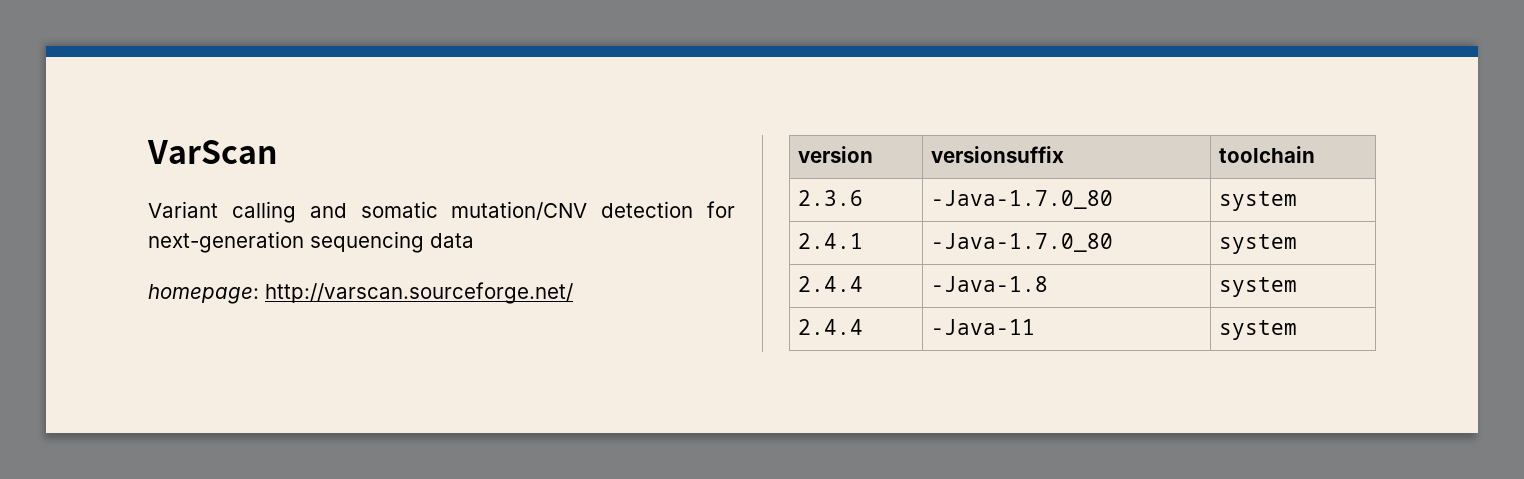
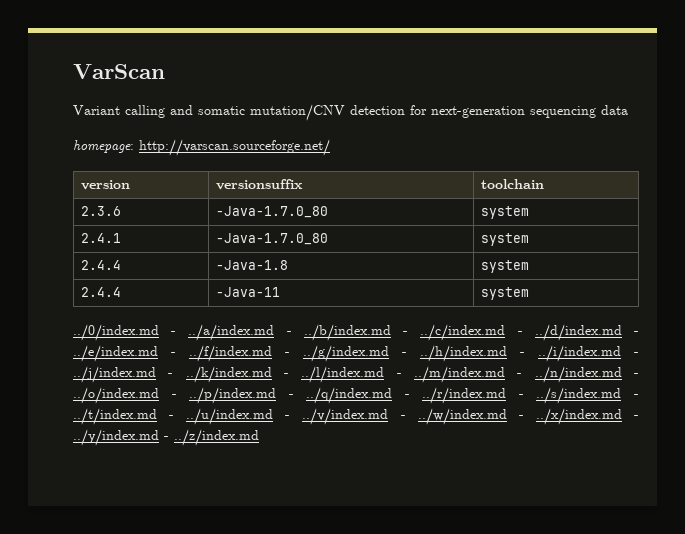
(1297, 330) none -> [73,324,639,341] [73,345,639,362] [73,366,639,383] [73,387,639,404] [73,408,639,425] [73,429,259,446] // ../0/index.md - ../a/index.md - ../b/index.md - ../c/index.md - ../d/index.md - ../e/index.md - ../f/index.md - ../g/index.md - ../h/index.md - ../i/index.md - ../j/index.md - ../k/index.md - ../l/index.md - ../m/index.md - ../n/index.md - ../o/index.md - ../p/index.md - ../q/index.md - ../r/index.md - ../s/index.md - ../t/index.md - ../u/index.md - ../v/index.md - ../w/index.md - ../x/index.md - ../y/index.md - ../z/index.md

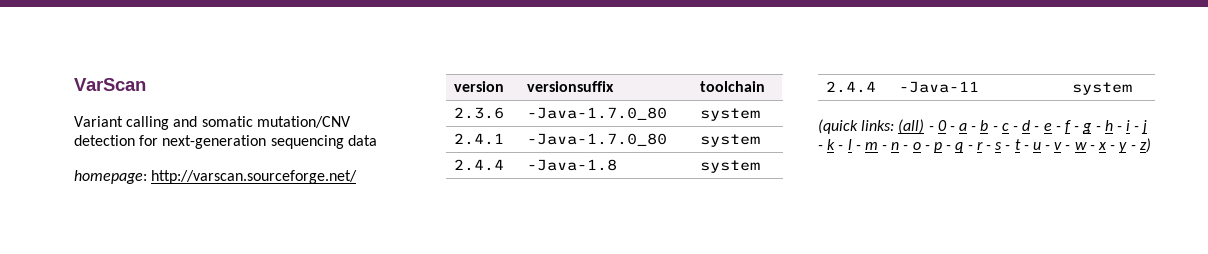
[73,324,639,341] [73,345,639,362] [73,366,639,383] [73,387,639,404] [73,408,639,425] [73,429,259,446] ../0/index.md - ../a/index.md - ../b/index.md - ../c/index.md - ../d/index.md - ../e/index.md - ../f/index.md - ../g/index.md - ../h/index.md - ../i/index.md - ../j/index.md - ../k/index.md - ../l/index.md - ../m/index.md - ../n/index.md - ../o/index.md - ../p/index.md - ../q/index.md - ../r/index.md - ../s/index.md - ../t/index.md - ../u/index.md - ../v/index.md - ../w/index.md - ../x/index.md - ../y/index.md - ../z/index.md -> [818,119,1148,134] [818,138,1151,153] (quick links: (all) - 0 - a - b - c - d - e - f - g - h - i - j - k - l - m - n - o - p - q - r - s - t - u - v - w - x - y - z)

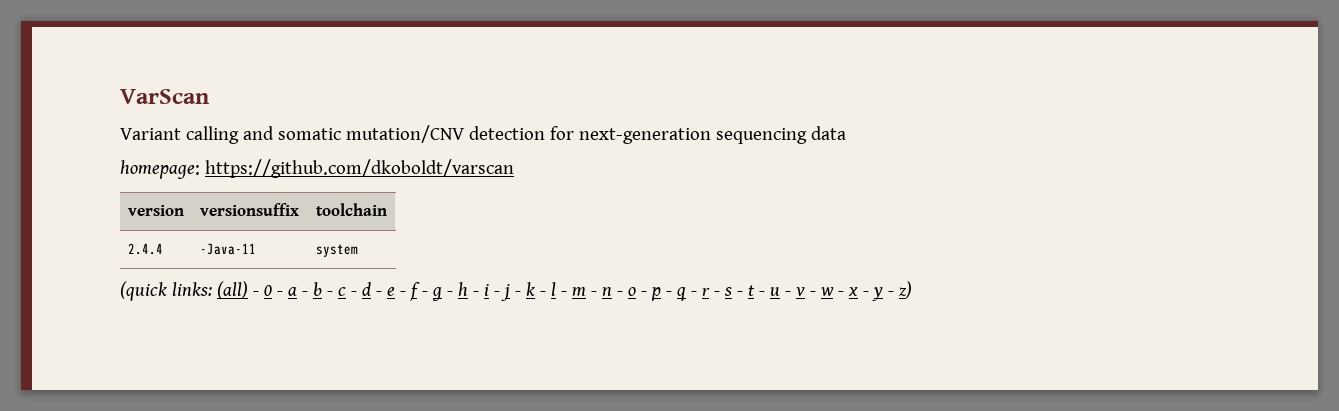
[151,170,358,184] http://varscan.sourceforge.net/ -> [204,159,514,178] https://github.com/dkoboldt/varscan
[453,107,504,119] [526,107,667,120] [699,108,760,121] [453,133,504,145] [526,133,667,146] [699,134,760,147] [453,159,504,171] [526,159,617,171] [699,160,760,173] // 2.3.6 | -Java-1.7.0_80 | system // 2.4.1 | -Java-1.7.0_80 | system // 2.4.4 | -Java-1.8 | system -> (387, 209) none

